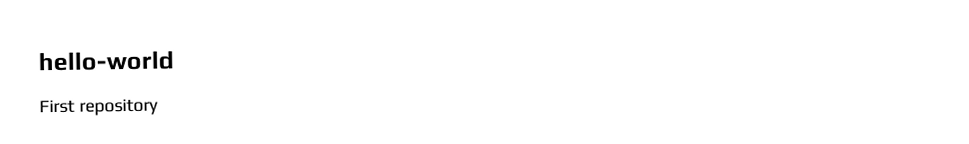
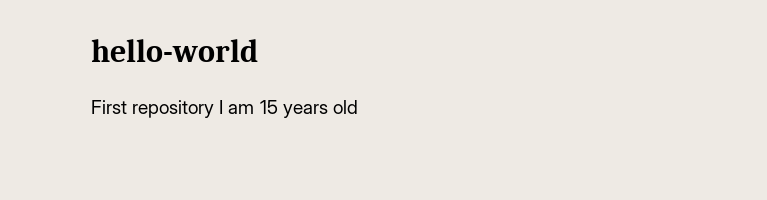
(158, 107) none -> [219,100,358,118] I am 15 years old

